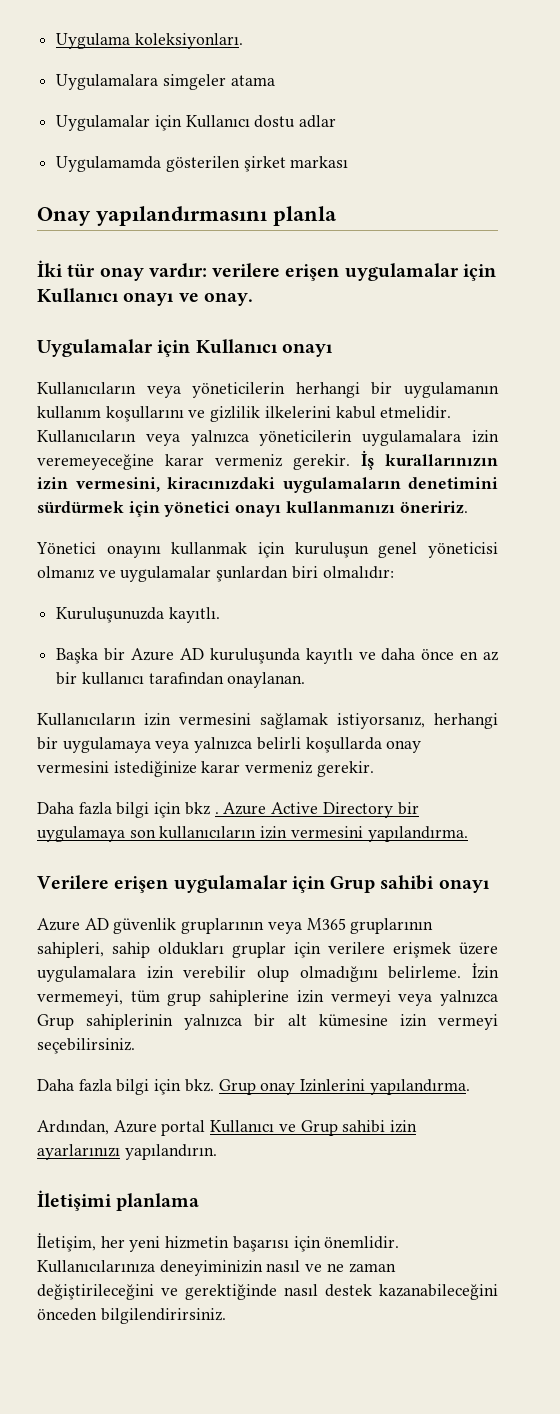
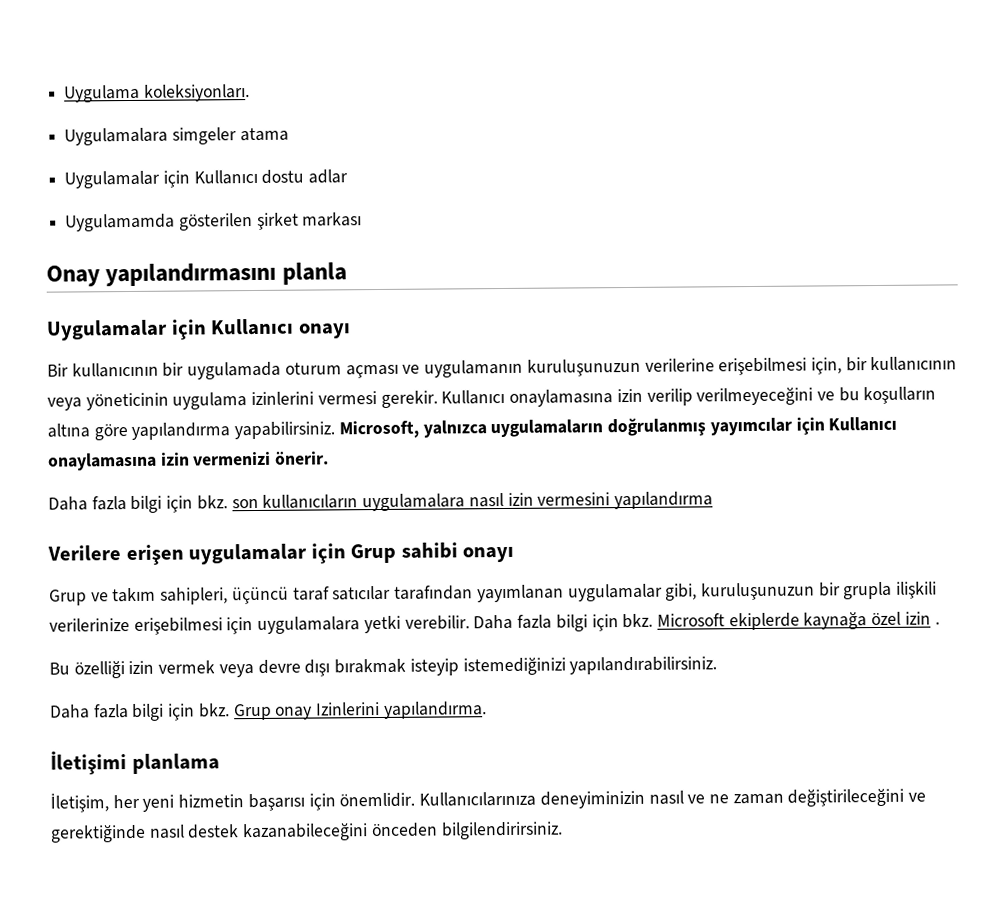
[37,260,496,281] [37,288,253,306] [37,339,333,357] [37,382,500,398] [37,406,452,422] [37,430,500,446] [37,450,498,470] [37,477,498,493] [37,501,468,517] [36,542,499,558] [37,566,394,582] [56,607,220,623] [56,648,499,664] [56,672,306,688] [37,713,498,729] [37,737,422,753] [37,761,374,777] [37,802,419,818] [37,826,468,842] İki tür onay vardır: verilere erişen uygulamalar için Kullanıcı onayı ve onay. // Uygulamalar için Kullanıcı onayı // Kullanıcıların veya yöneticilerin herhangi bir uygulamanın kullanım koşullarını ve gizlilik ilkelerini kabul etmelidir. Kullanıcıların veya yalnızca yöneticilerin uygulamalara izin veremeyeceğine karar vermeniz gerekir. İş kurallarınızın izin vermesini, kiracınızdaki uygulamaların denetimini sürdürmek için yönetici onayı kullanmanızı öneririz. // Yönetici onayını kullanmak için kuruluşun genel yöneticisi olmanız ve uygulamalar şunlardan biri olmalıdır: // Kuruluşunuzda kayıtlı. // Başka bir Azure AD kuruluşunda kayıtlı ve daha önce en az bir kullanıcı tarafından onaylanan. // Kullanıcıların izin vermesini sağlamak istiyorsanız, herhangi bir uygulamaya veya yalnızca belirli koşullarda onay vermesini istediğinize karar vermeniz gerekir. // Daha fazla bilgi için bkz . Azure Active Directory bir uygulamaya son kullanıcıların izin vermesini yapılandırma. -> [46,318,351,341] [47,356,958,380] [47,386,937,411] [47,416,898,441] [48,451,330,471] [48,491,713,513] Uygulamalar için Kullanıcı onayı // Bir kullanıcının bir uygulamada oturum açması ve uygulamanın kuruluşunuzun verilerine erişebilmesi için, bir kullanıcının veya yöneticinin uygulama izinlerini vermesi gerekir. Kullanıcı onaylamasına izin verilip verilmeyeceğini ve bu koşulların altına göre yapılandırma yapabilirsiniz. Microsoft, yalnızca uygulamaların doğrulanmış yayımcılar için Kullanıcı onaylamasına izin vermenizi önerir. // Daha fazla bilgi için bkz. son kullanıcıların uygulamalara nasıl izin vermesini yapılandırma
[37,918,434,934] [37,942,498,958] [37,963,500,982] [37,990,499,1006] [37,1014,499,1030] [37,1038,135,1054] Azure AD güvenlik gruplarının veya M365 gruplarının sahipleri, sahip oldukları gruplar için verilere erişmek üzere uygulamalara izin verebilir olup olmadığını belirleme. İzin vermemeyi, tüm grup sahiplerine izin vermeyi veya yalnızca Grup sahiplerinin yalnızca bir alt kümesine izin vermeyi seçebilirsiniz. -> [49,581,938,606] [49,611,940,635] [49,656,718,679] Grup ve takım sahipleri, üçüncü taraf satıcılar tarafından yayımlanan uygulamalar gibi, kuruluşunuzun bir grupla ilişkili verilerinize erişebilmesi için uygulamalara yetki verebilir. Daha fazla bilgi için bkz. Microsoft ekiplerde kaynağa özel izin . // Bu özelliği izin vermek veya devre dışı bırakmak isteyip istemediğinizi yapılandırabilirsiniz.
[37,1120,418,1136] [37,1144,217,1160] // Ardından, Azure portal Kullanıcı ve Grup sahibi izin ayarlarınızı yapılandırın. -> (487, 710) none

